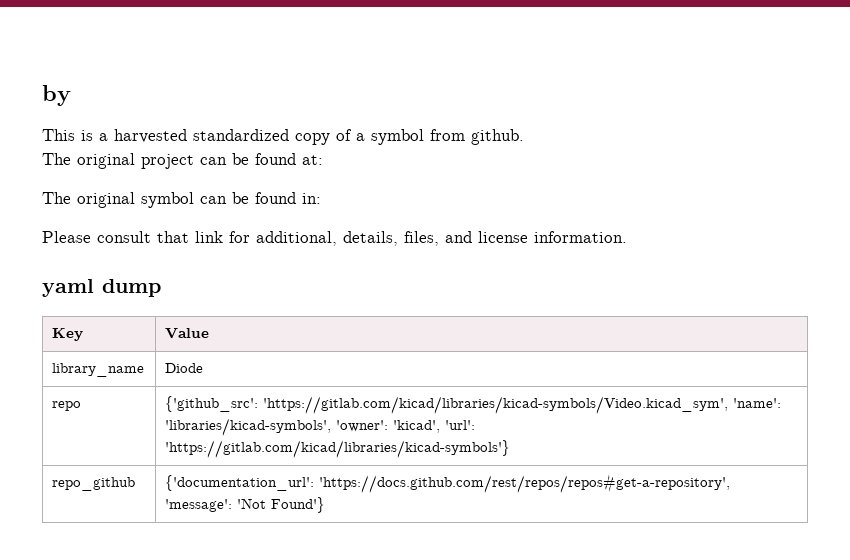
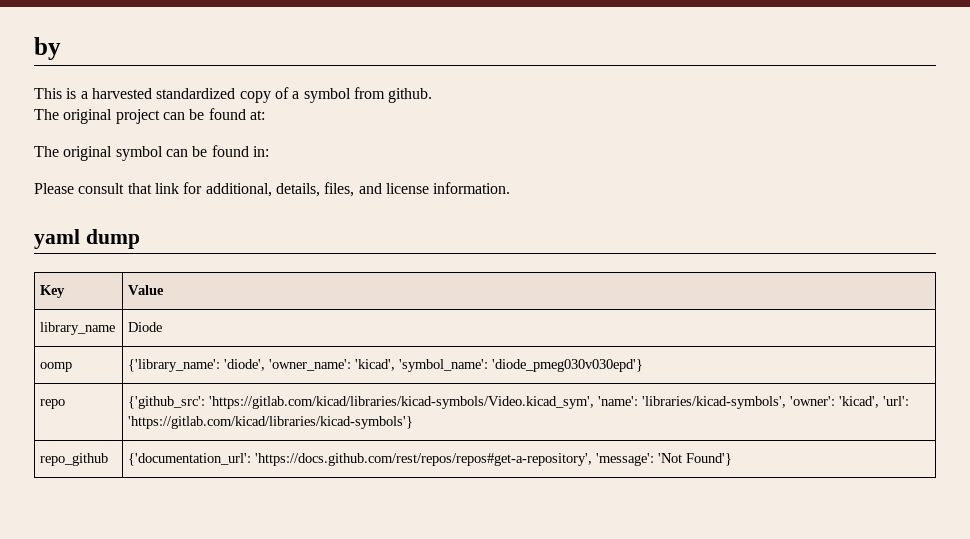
(204, 368) none -> [40,362,73,372] [128,359,644,372] // oomp | {'library_name': 'diode', 'owner_name': 'kicad', 'symbol_name': 'diode_pmeg030v030epd'}

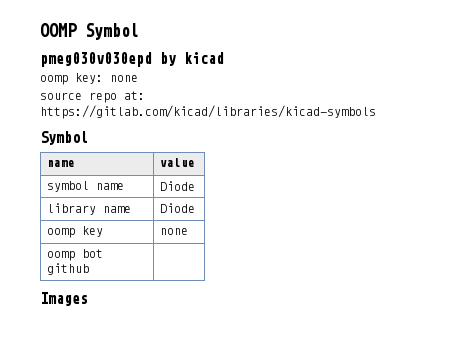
[34,37,61,60] [34,87,433,103] [34,108,265,124] [34,145,269,161] [34,182,511,197] [34,229,140,249] [40,285,66,298] [128,285,165,295] [40,322,116,335] [128,322,163,332] [40,362,73,372] [128,359,644,372] [40,399,66,409] [128,396,910,409] [128,416,414,429] [40,453,109,466] [128,453,733,466] by // This is a harvested standardized copy of a symbol from github. // The original project can be found at: // The original symbol can be found in: // Please consult that link for additional, details, files, and license information. // yaml dump // Key | Value // library_name | Diode // oomp | {'library_name': 'diode', 'owner_name': 'kicad', 'symbol_name': 'diode_pmeg030v030epd'} // repo | {'github_src': 'https://gitlab.com/kicad/libraries/kicad-symbols/Video.kicad_sym', 'name': 'libraries/kicad-symbols', 'owner': 'kicad', 'url': 'https://gitlab.com/kicad/libraries/kicad-symbols'} // repo_github | {'documentation_url': 'https://docs.github.com/rest/repos/repos#get-a-repository', 'message': 'Not Found'} -> [40,23,139,40] [40,52,224,67] [40,73,138,85] [40,91,145,103] [40,105,376,119] [40,131,88,145] [47,160,76,167] [160,158,196,167] [47,181,125,192] [160,181,196,191] [47,203,132,215] [160,203,196,213] [47,226,104,238] [160,228,189,235] [47,249,104,261] [47,263,90,275] [40,292,88,306] OOMP Symbol // pmeg030v030epd by kicad // oomp key: none // source repo at: https://gitlab.com/kicad/libraries/kicad-symbols // Symbol // name | value // symbol name | Diode // library name | Diode // oomp key | none // oomp bot github | // Images

